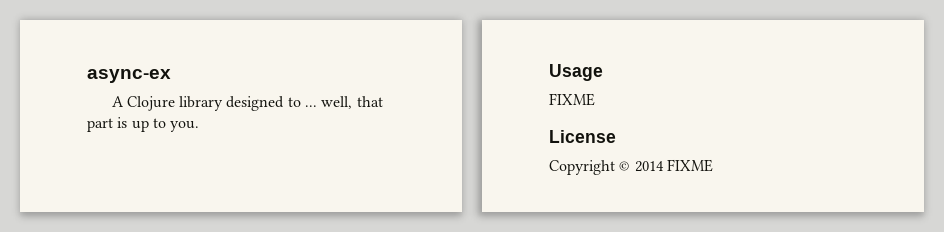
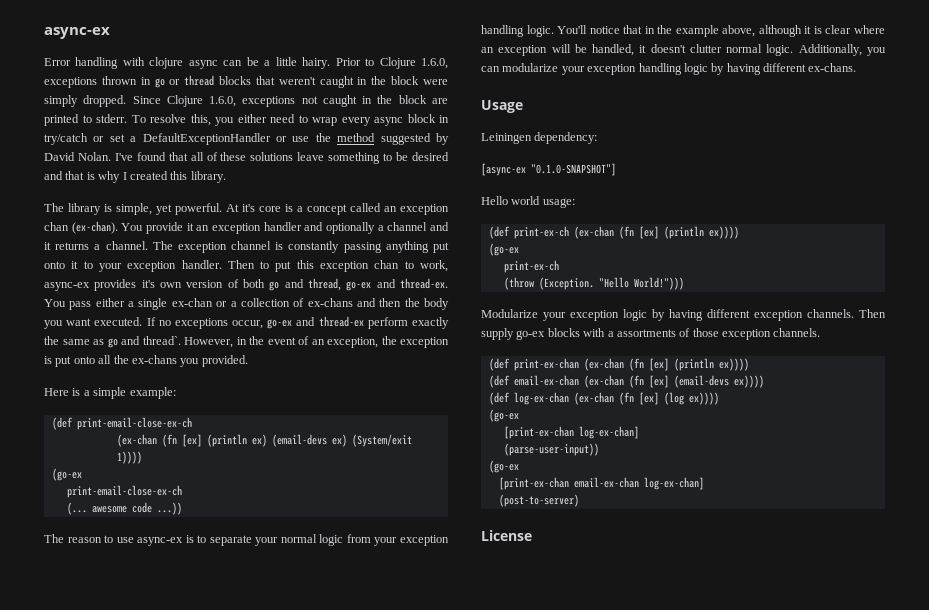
[111,96,383,111] [87,117,200,132] [549,64,603,81] [549,93,595,106] [549,130,616,143] [549,159,713,175] A Clojure library designed to ... well, that part is up to you. // Usage // FIXME // License // Copyright © 2014 FIXME -> [44,57,448,69] [44,75,449,88] [44,95,448,107] [44,114,449,126] [44,133,449,145] [44,152,449,164] [44,171,226,183] [44,203,449,215] [44,221,450,234] [44,241,450,253] [44,260,449,272] [44,278,448,291] [44,298,449,310] [44,316,450,329] [44,336,449,348] [44,355,248,367] [44,387,176,399] [51,417,192,430] [116,434,412,447] [116,451,142,464] [51,468,82,481] [66,485,182,498] [66,502,182,515] [44,534,450,546] [481,25,886,37] [481,44,886,56] [481,63,857,75] [481,100,523,113] [481,132,598,144] [481,163,616,176] [481,196,575,208] [488,226,739,239] [488,243,519,256] [503,260,559,273] [503,277,684,290] [481,309,886,321] [481,328,821,340] [488,358,749,371] [488,375,764,388] [488,392,719,405] [488,409,519,422] [503,426,639,439] [503,443,599,456] [488,460,519,473] [498,477,704,490] [498,494,579,507] [481,530,532,541] Error handling with clojure async can be a little hairy. Prior to Clojure 1.6.0, exceptions thrown in go or thread blocks that weren't caught in the block were simply dropped. Since Clojure 1.6.0, exceptions not caught in the block are printed to stderr. To resolve this, you either need to wrap every async block in try/catch or set a DefaultExceptionHandler or use the method suggested by David Nolan. I've found that all of these solutions leave something to be desired and that is why I created this library. // The library is simple, yet powerful. At it's core is a concept called an exception chan (ex-chan). You provide it an exception handler and optionally a channel and it returns a channel. The exception channel is constantly passing anything put onto it to your exception handler. Then to put this exception chan to work, async-ex provides it's own version of both go and thread, go-ex and thread-ex. You pass either a single ex-chan or a collection of ex-chans and then the body you want executed. If no exceptions occur, go-ex and thread-ex perform exactly the same as go and thread`. However, in the event of an exception, the exception is put onto all the ex-chans you provided. // Here is a simple example: // (def print-email-close-ex-ch // (ex-chan (fn [ex] (println ex) (email-devs ex) (System/exit 1)))) // (go-ex // print-email-close-ex-ch // (... awesome code ...)) // The reason to use async-ex is to separate your normal logic from your exception handling logic. You'll notice that in the example above, although it is clear where an exception will be handled, it doesn't clutter normal logic. Additionally, you can modularize your exception handling logic by having different ex-chans. // Usage // Leiningen dependency: // [async-ex "0.1.0-SNAPSHOT"] // Hello world usage: // (def print-ex-ch (ex-chan (fn [ex] (println ex)))) // (go-ex // print-ex-ch // (throw (Exception. "Hello World!"))) // Modularize your exception logic by having different exception channels. Then supply go-ex blocks with a assortments of those exception channels. // (def print-ex-chan (ex-chan (fn [ex] (println ex)))) // (def email-ex-chan (ex-chan (fn [ex] (email-devs ex)))) // (def log-ex-chan (ex-chan (fn [ex] (log ex)))) // (go-ex // [print-ex-chan log-ex-chan] // (parse-user-input)) // (go-ex // [print-ex-chan email-ex-chan log-ex-chan] // (post-to-server) // License

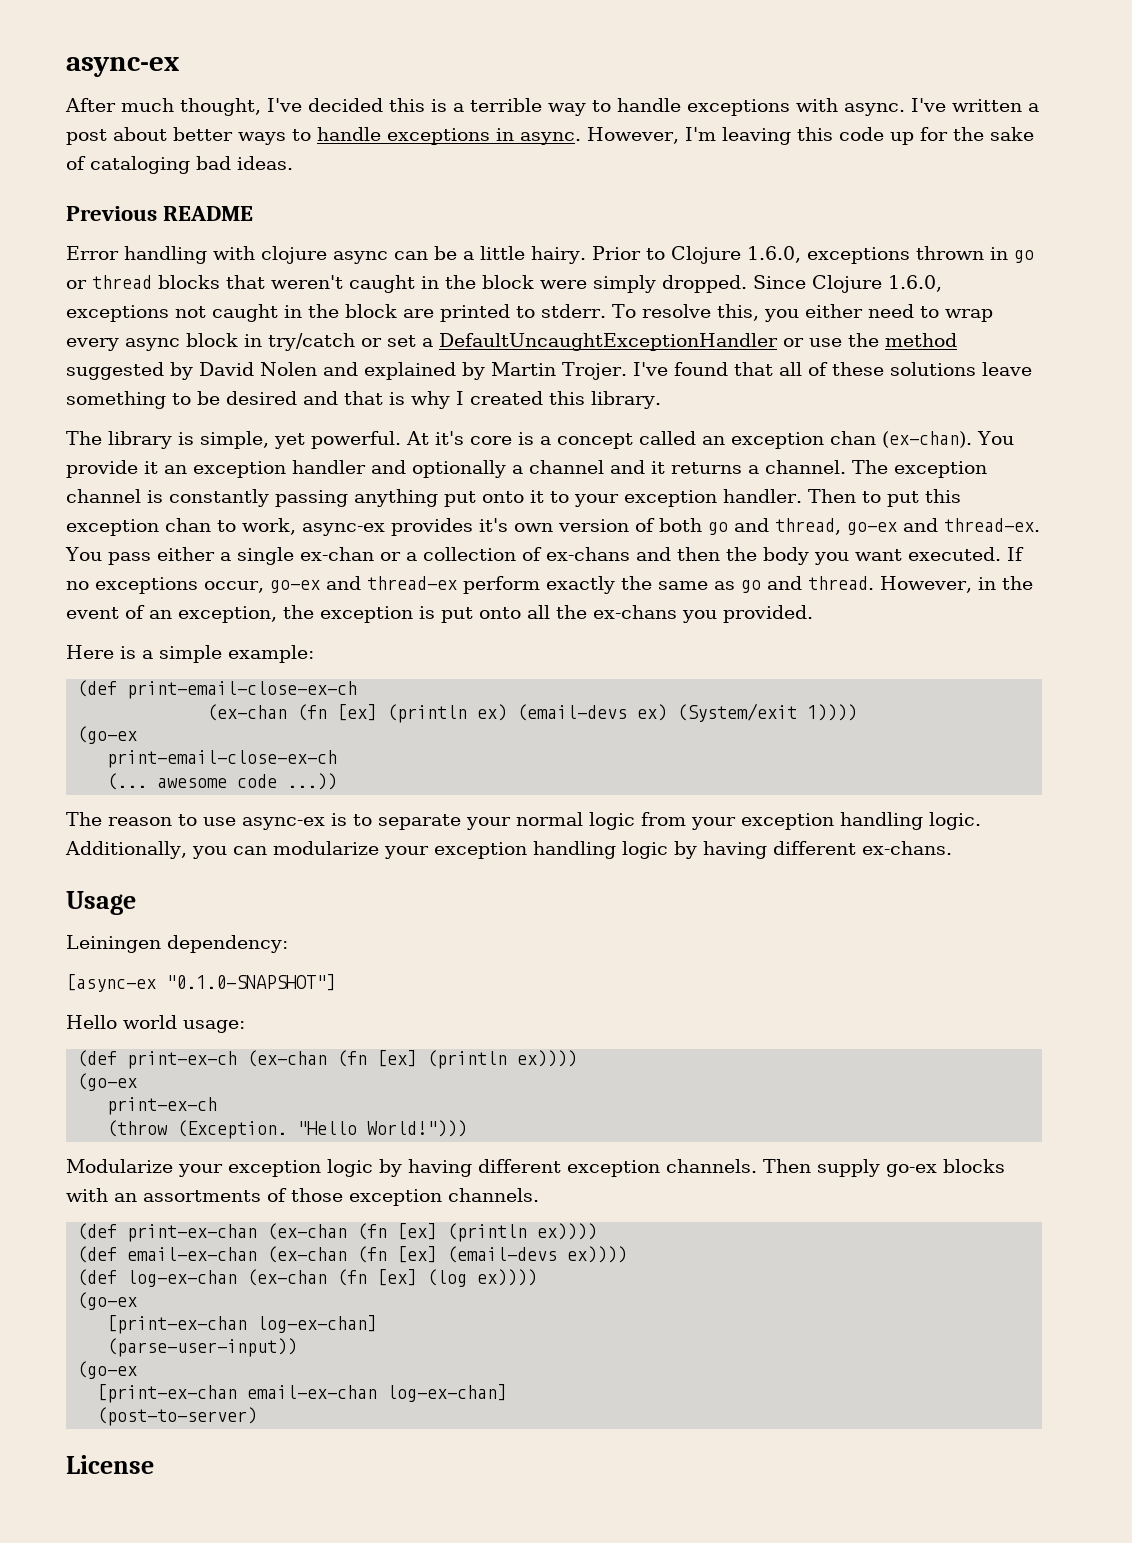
[44,27,110,39] async-ex -> [66,57,179,77] [65,98,1039,116] [66,127,1034,145] [66,156,293,174] [66,206,254,221] async-ex // After much thought, I've decided this is a terrible way to handle exceptions with async. I've written a post about better ways to handle exceptions in async. However, I'm leaving this code up for the sake of cataloging bad ideas. // Previous README
[142,133,271,145] DefaultExceptionHandler -> [439,333,778,351] DefaultUncaughtExceptionHandler
[77,152,111,161] Nolan. -> [260,362,627,380] Nolen and explained by Martin Trojer.
[142,336,181,345] thread`. -> [807,576,874,590] thread.
[557,25,886,37] [481,44,794,56] You'll notice that in the example above, although it is clear where an exception will be handled, it doesn't clutter normal logic. -> (981, 821) none
[607,331,614,337] a -> [114,1193,137,1202] an

